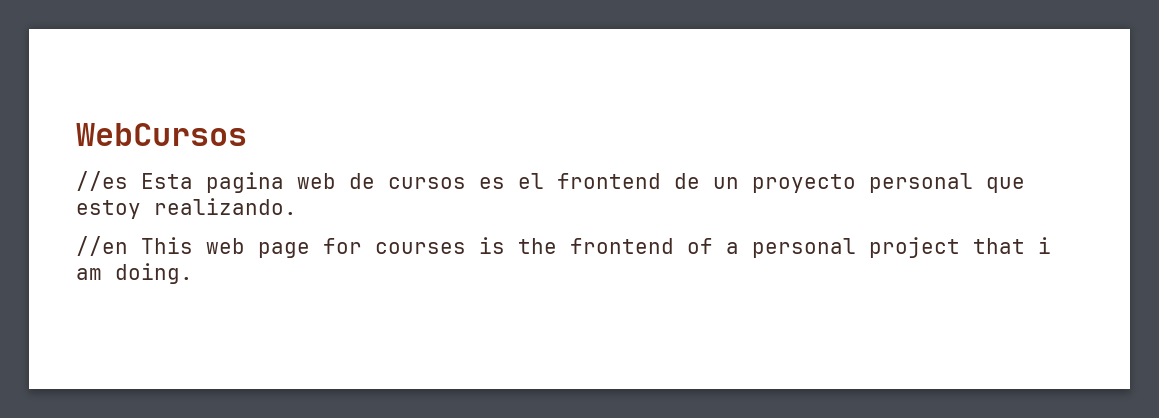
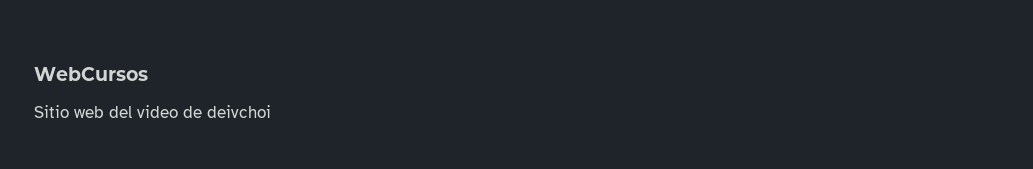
[76,171,1025,193] [76,198,297,219] [76,236,1051,258] [76,263,193,284] //es Esta pagina web de cursos es el frontend de un proyecto personal que estoy realizando. // //en This web page for courses is the frontend of a personal project that i am doing. -> [34,105,271,118] Sitio web del video de deivchoi

